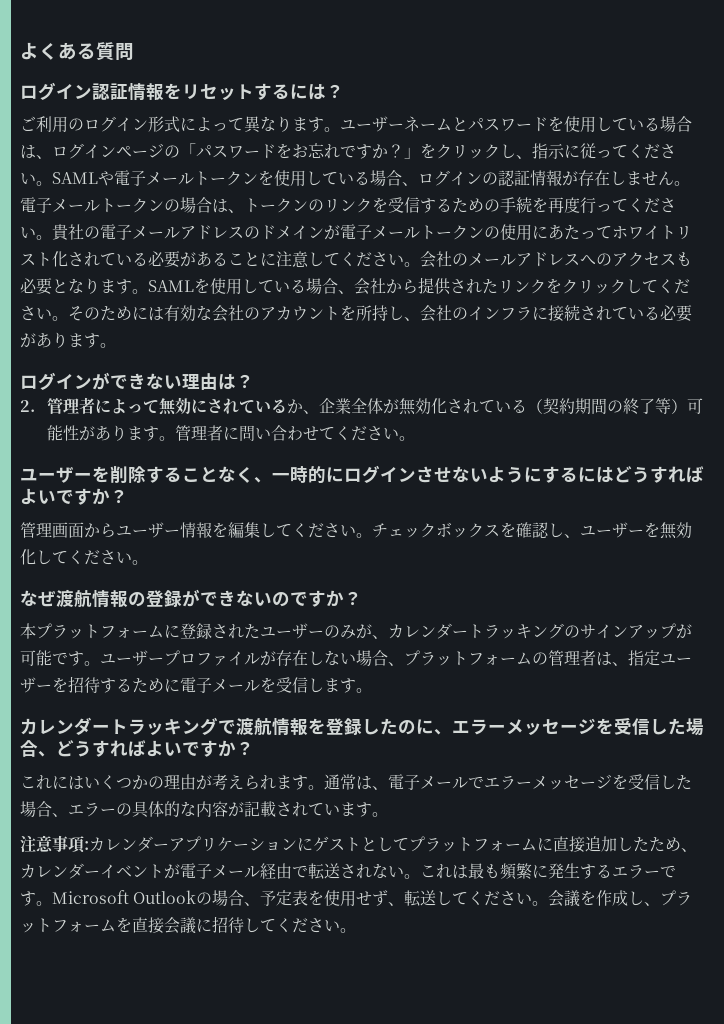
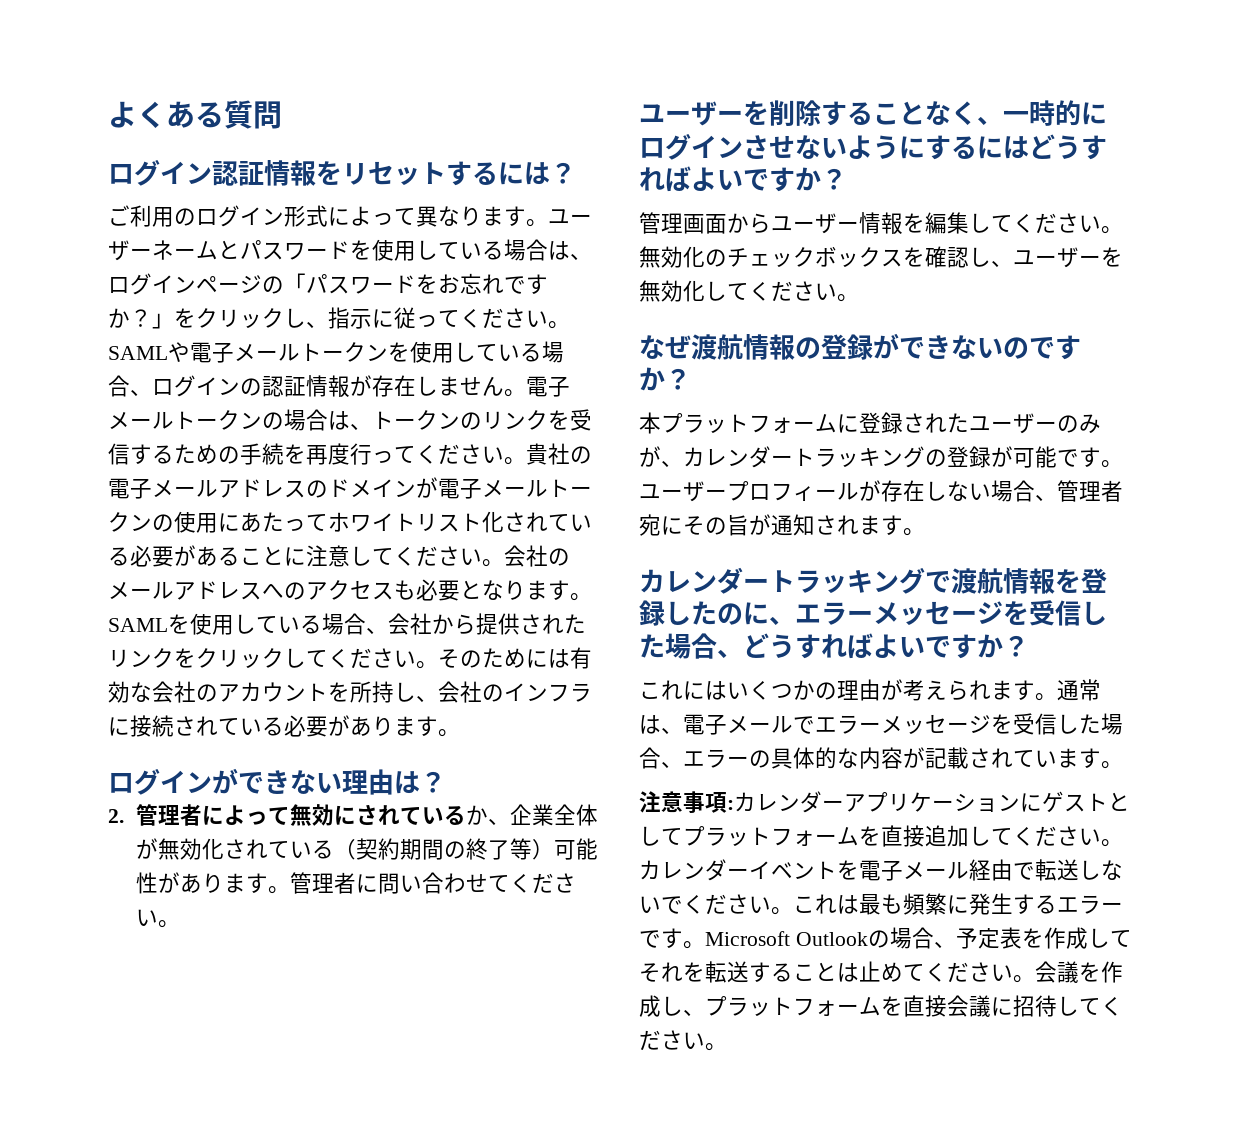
(372, 535) none -> [639,246,727,268] 無効化の
[580,623,676,639] サインアップ -> [947,446,991,468] 登録
[212,651,244,666] ァイ -> [793,486,837,501] ィー
[404,650,692,666] [20,676,324,693] プラットフォームの管理者は、指定ユーザーを招待するために電子メールを受信し -> [1057,480,1123,502] [639,514,859,536] 管理者宛にその旨が通知され
[537,837,553,851] に -> [859,826,881,846] を
[633,837,697,852] たため、 -> [991,826,1123,847] てください。
[164,864,180,879] が -> [837,860,859,880] を
[340,863,388,879] されな -> [1079,860,1123,880] [639,894,749,914] しないでくださ
[324,890,453,907] 使用せず、転送し -> [1043,927,1132,949] [639,961,903,983] 作成してそれを転送することは止め

